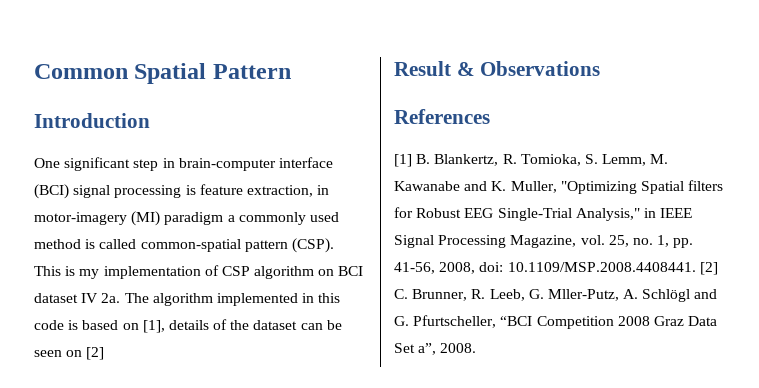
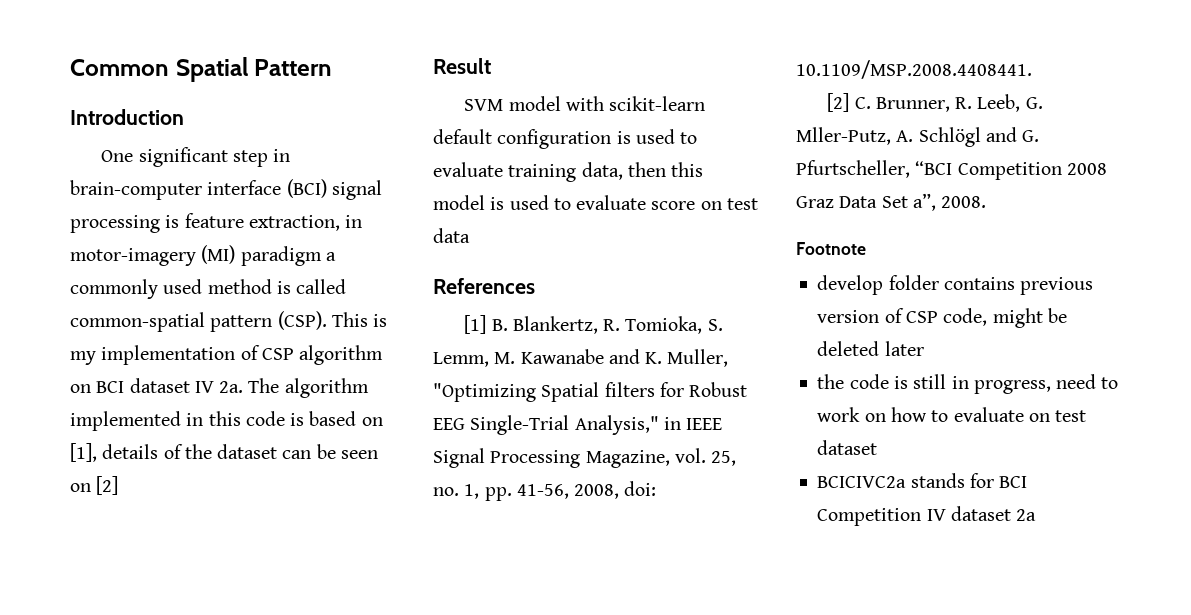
[456,61,601,76] & Observations -> [464,96,706,111] [433,129,698,149] [433,162,704,182] [433,195,758,210] [433,228,470,243] // SVM model with scikit-learn default configuration is used to evaluate training data, then this model is used to evaluate score on test data
(696, 267) none -> (1032, 69) //
(477, 348) none -> [796,242,866,255] [817,275,1094,295] [817,308,1067,328] [817,341,924,356] [817,374,1119,394] [817,407,1087,422] [817,440,878,455] [817,473,1028,488] [817,506,1037,526] // Footnote // develop folder contains previous version of CSP code, might be deleted later // the code is still in progress, need to work on how to evaluate on test dataset // BCICIVC2a stands for BCI Competition IV dataset 2a

